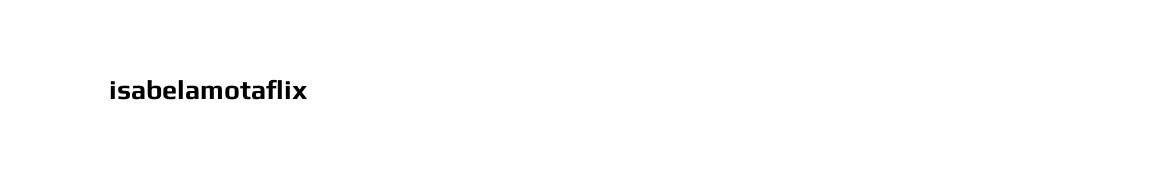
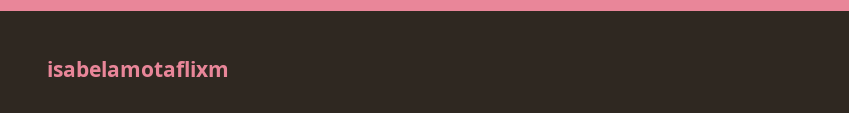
[109,79,308,100] isabelamotaflix -> [47,61,229,77] isabelamotaflixm

